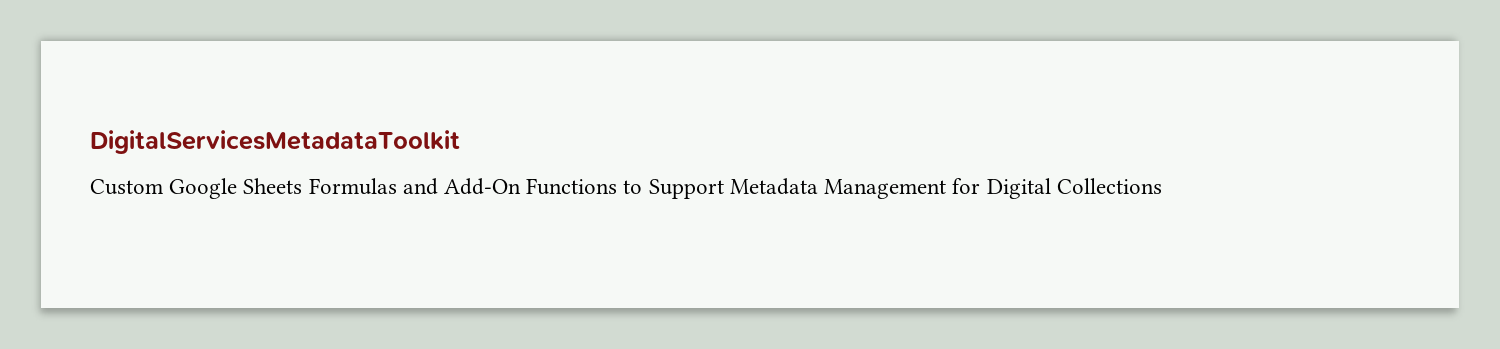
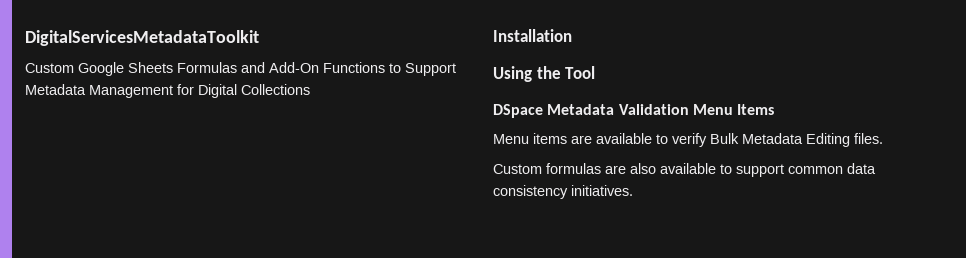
(1162, 186) none -> [493,29,572,42] [493,66,596,82] [493,104,775,118] [493,133,883,147] [493,163,876,177] [493,185,633,199] // Installation // Using the Tool // DSpace Metadata Validation Menu Items // Menu items are available to verify Bulk Metadata Editing files. // Custom formulas are also available to support common data consistency initiatives.

